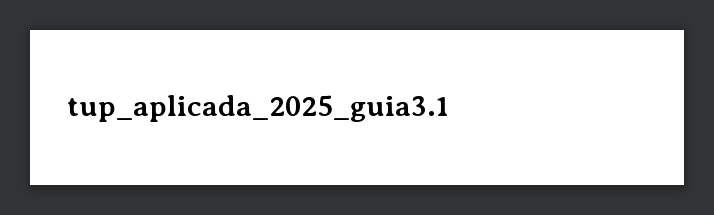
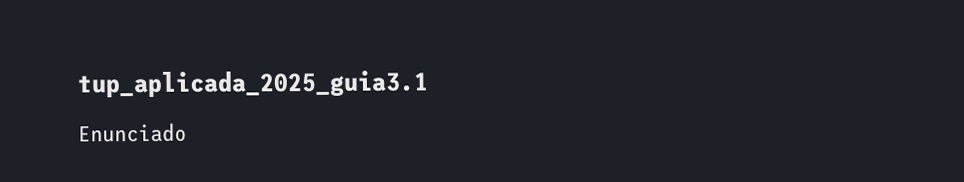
(449, 108) none -> [78,122,187,143] // Enunciado

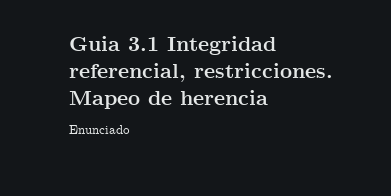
[77,70,429,99] tup_aplicada_2025_guia3.1 -> [69,36,276,55] [69,63,333,82] [69,90,268,109] Guia 3.1 Integridad referencial, restricciones. Mapeo de herencia

